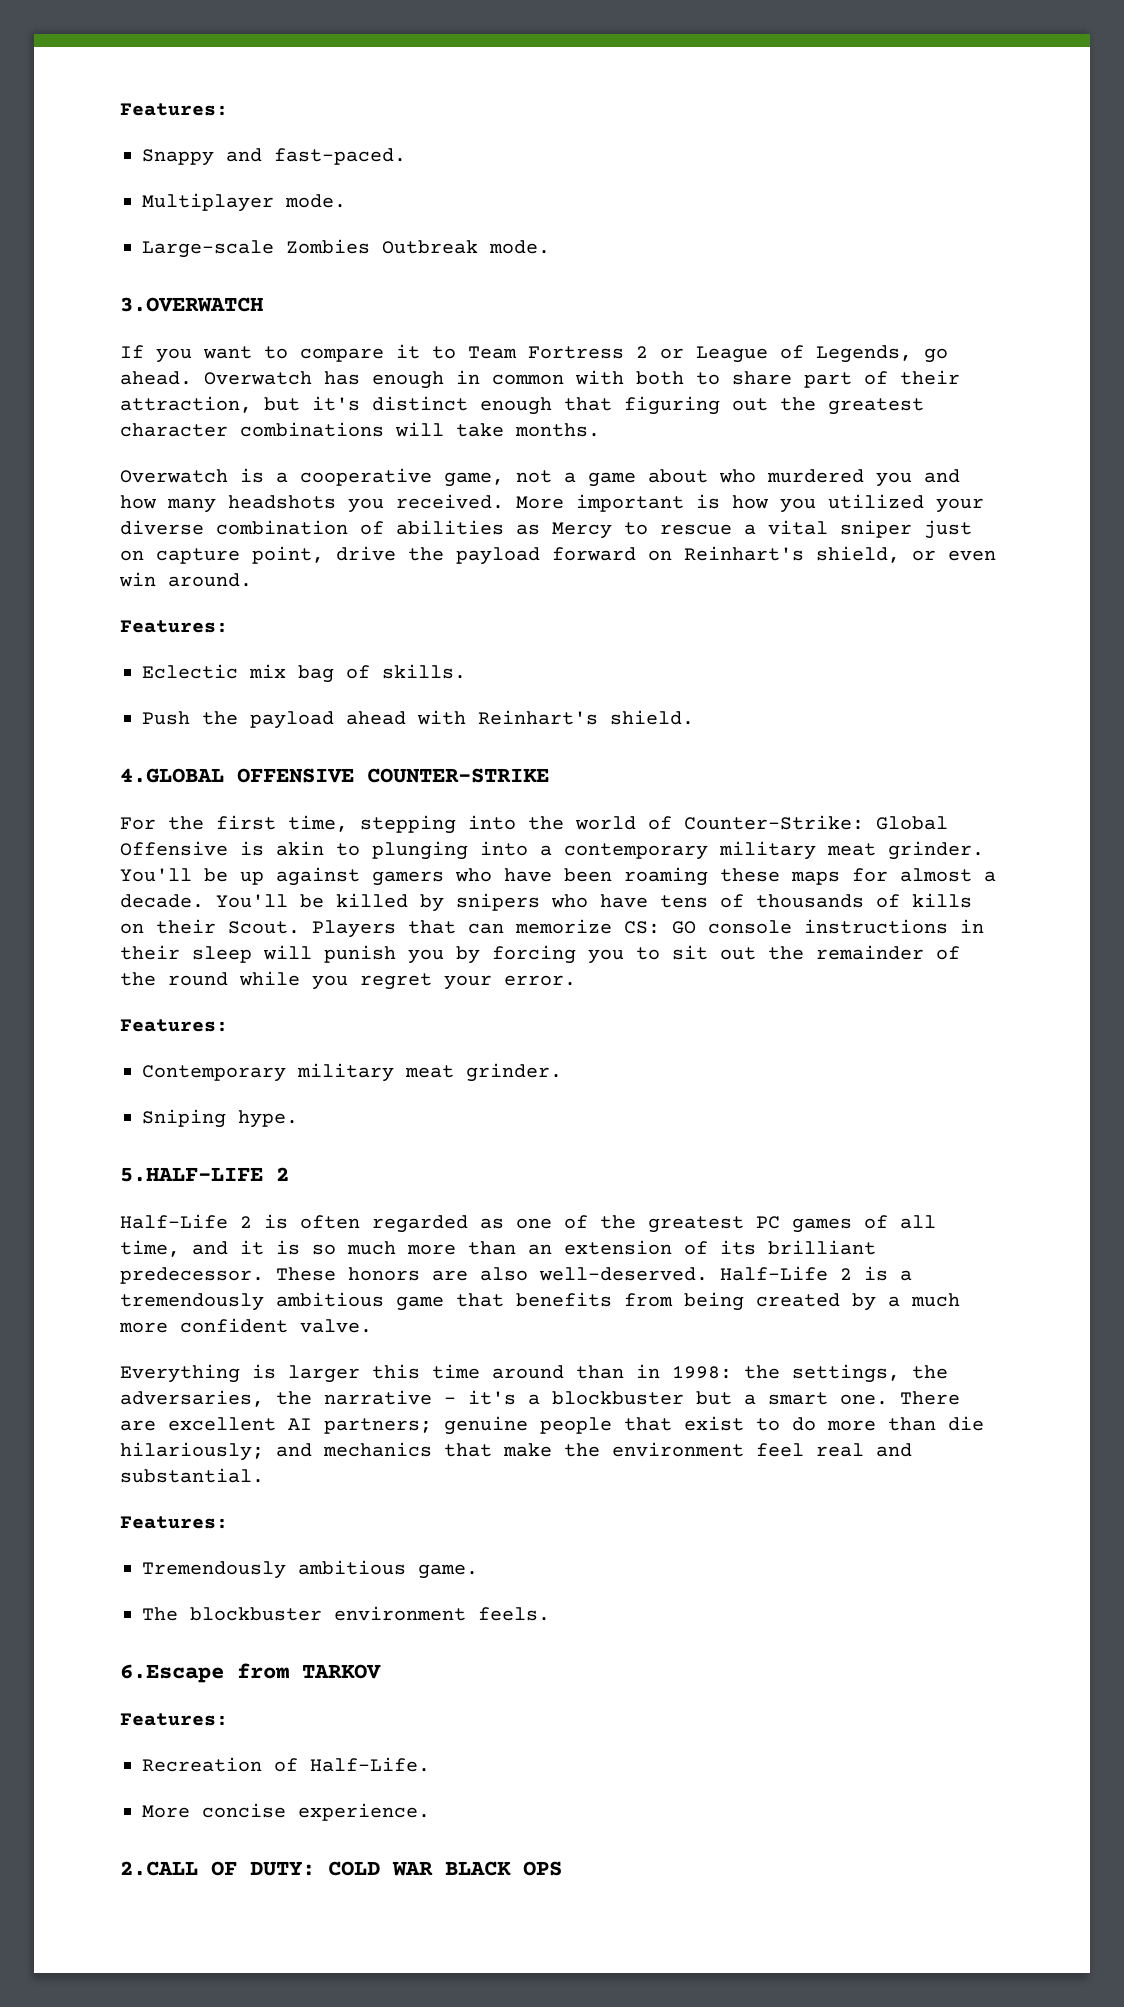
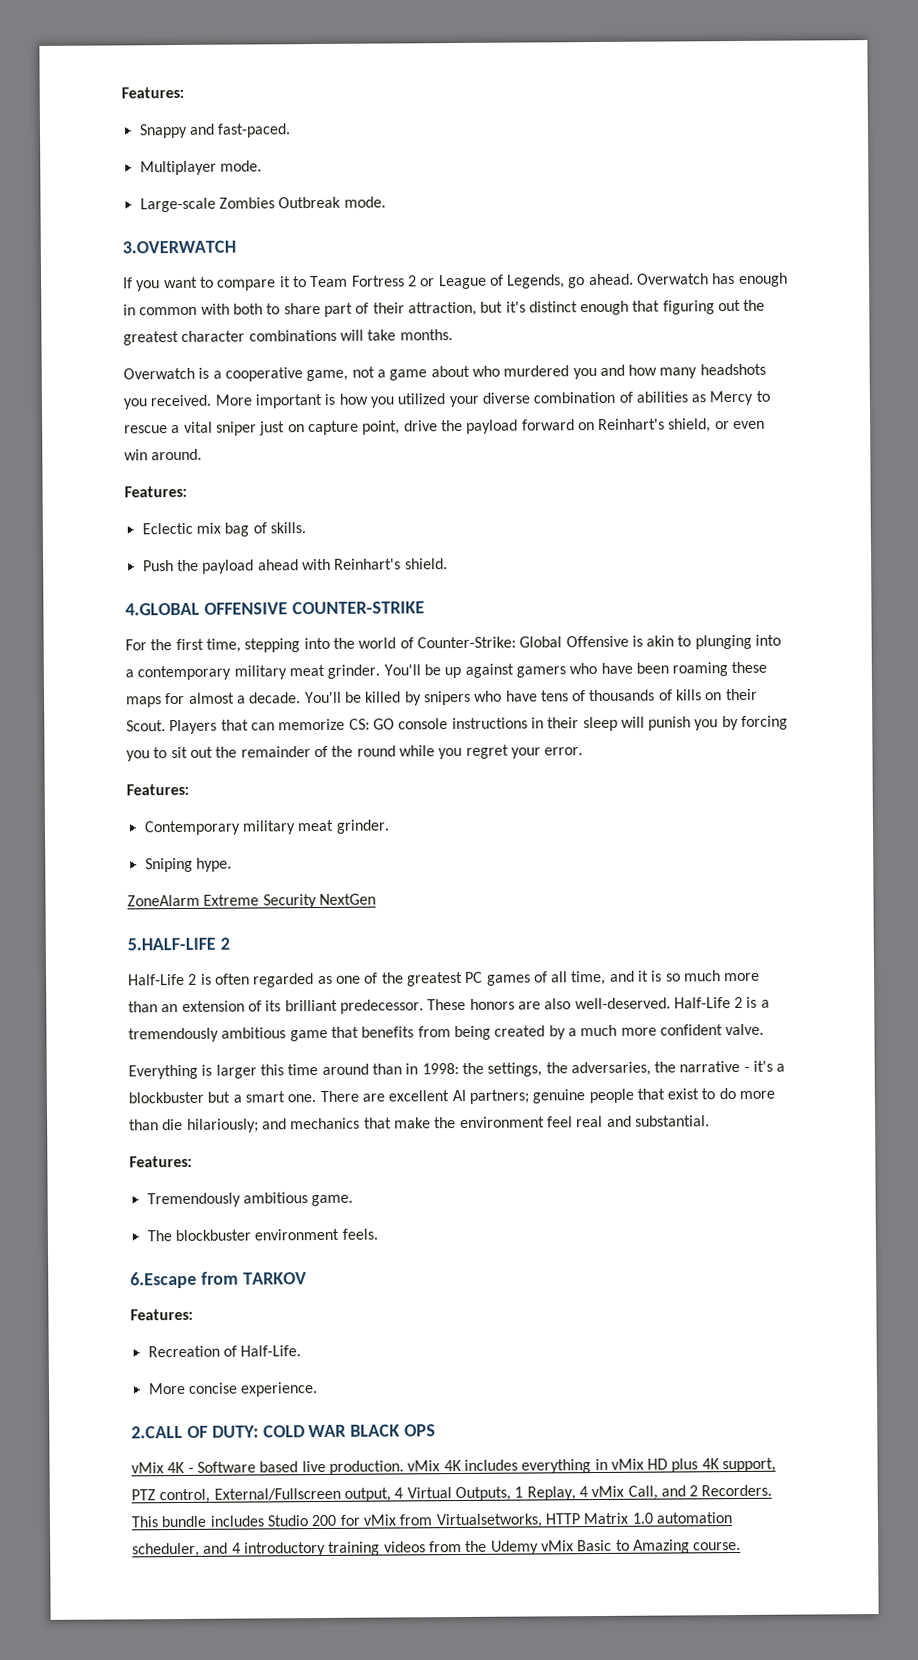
(298, 1119) none -> [127,893,376,909] // ZoneAlarm Extreme Security NextGen
(562, 1868) none -> [131,1457,777,1475] [131,1484,773,1504] [131,1512,732,1529] [132,1539,742,1558] // vMix 4K - Software based live production. vMix 4K includes everything in vMix HD plus 4K support, PTZ control, External/Fullscreen output, 4 Virtual Outputs, 1 Replay, 4 vMix Call, and 2 Recorders. This bundle includes Studio 200 for vMix from Virtualsetworks, HTTP Matrix 1.0 automation scheduler, and 4 introductory training videos from the Udemy vMix Basic to Amazing course.

